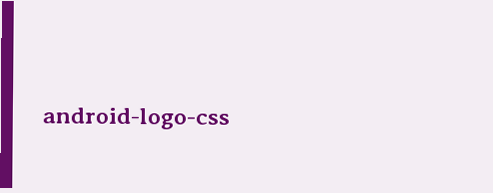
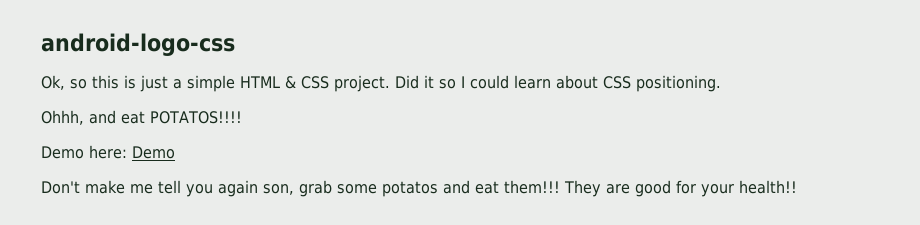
(230, 118) none -> [41,75,721,92] [41,110,242,125] [41,145,175,159] [41,180,797,197] // Ok, so this is just a simple HTML & CSS project. Did it so I could learn about CSS positioning. // Ohhh, and eat POTATOS!!!! // Demo here: Demo // Don't make me tell you again son, grab some potatos and eat them!!! They are good for your health!!

